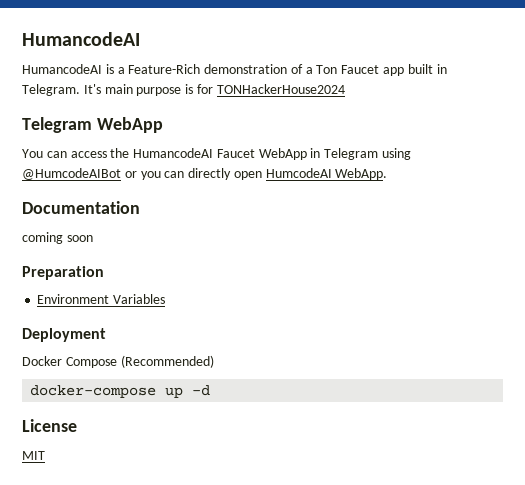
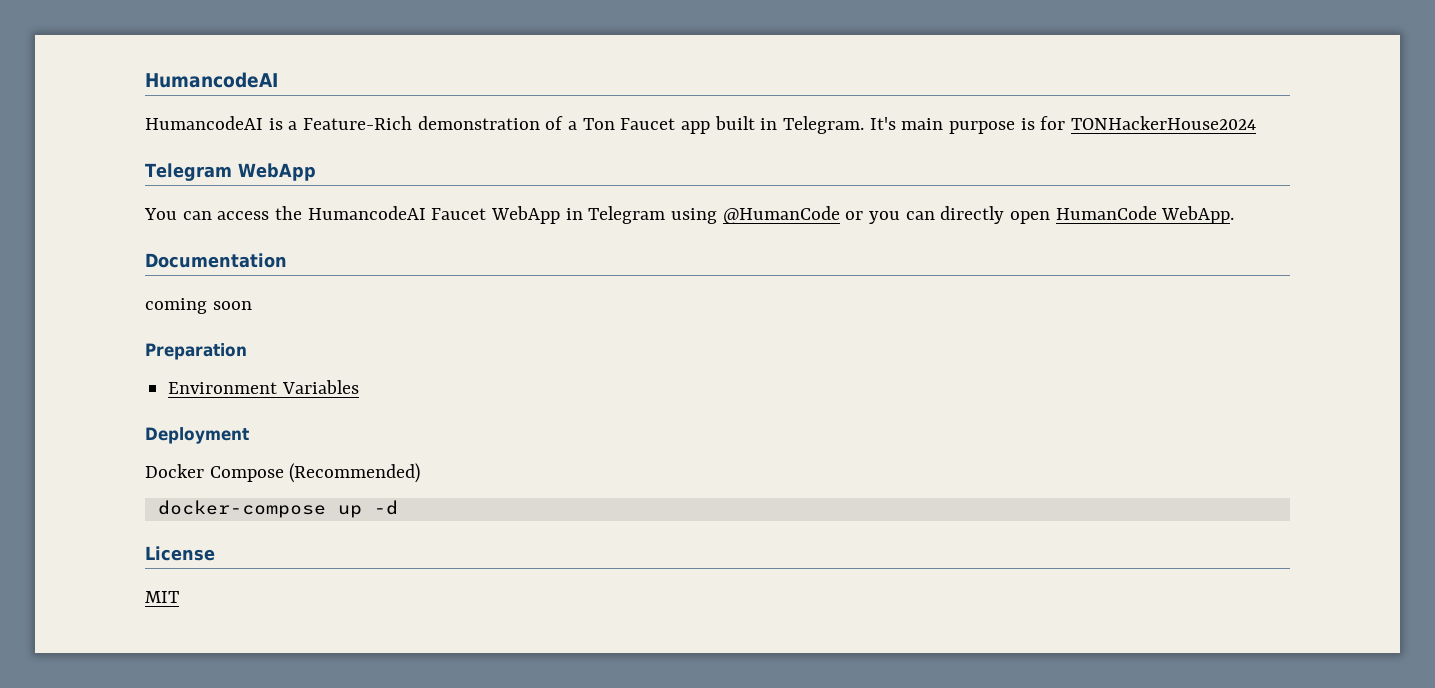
[22,168,121,180] @HumcodeAIBot -> [722,206,840,224] @HumanCode
[265,168,332,178] HumcodeAI -> [1055,206,1157,220] HumanCode

